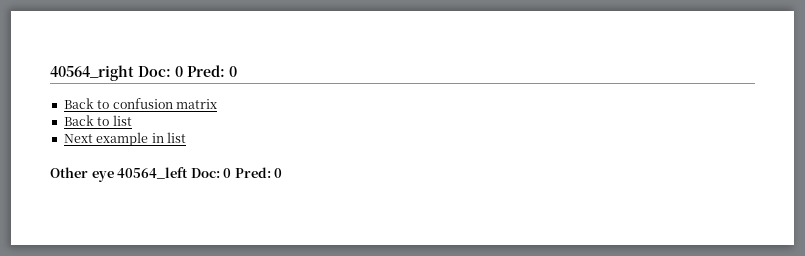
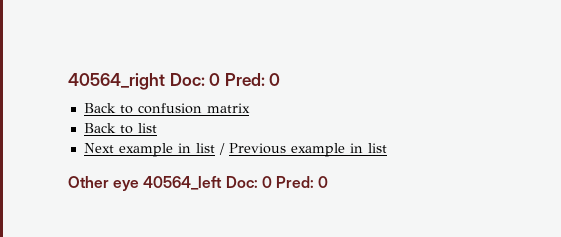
(186, 137) none -> [218,143,387,157] / Previous example in list

